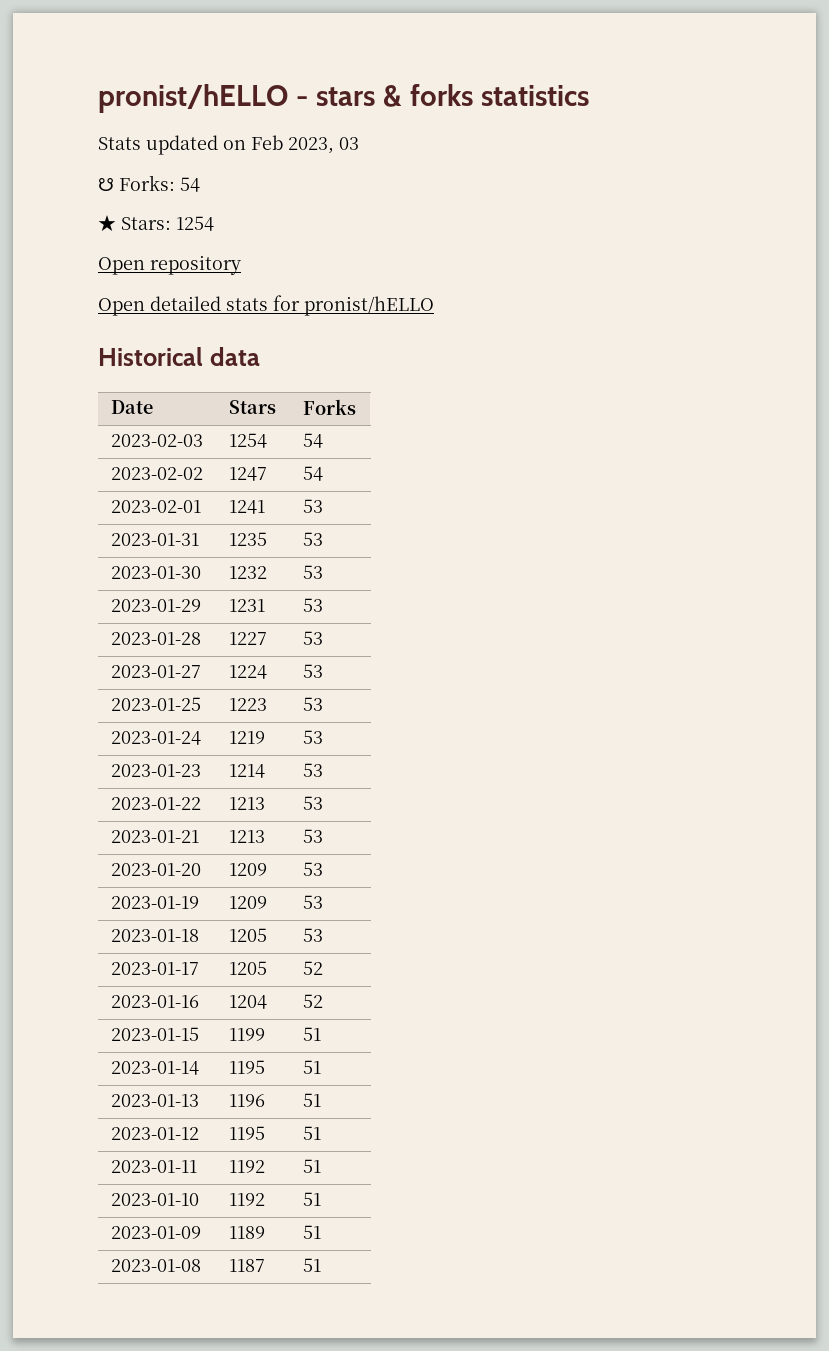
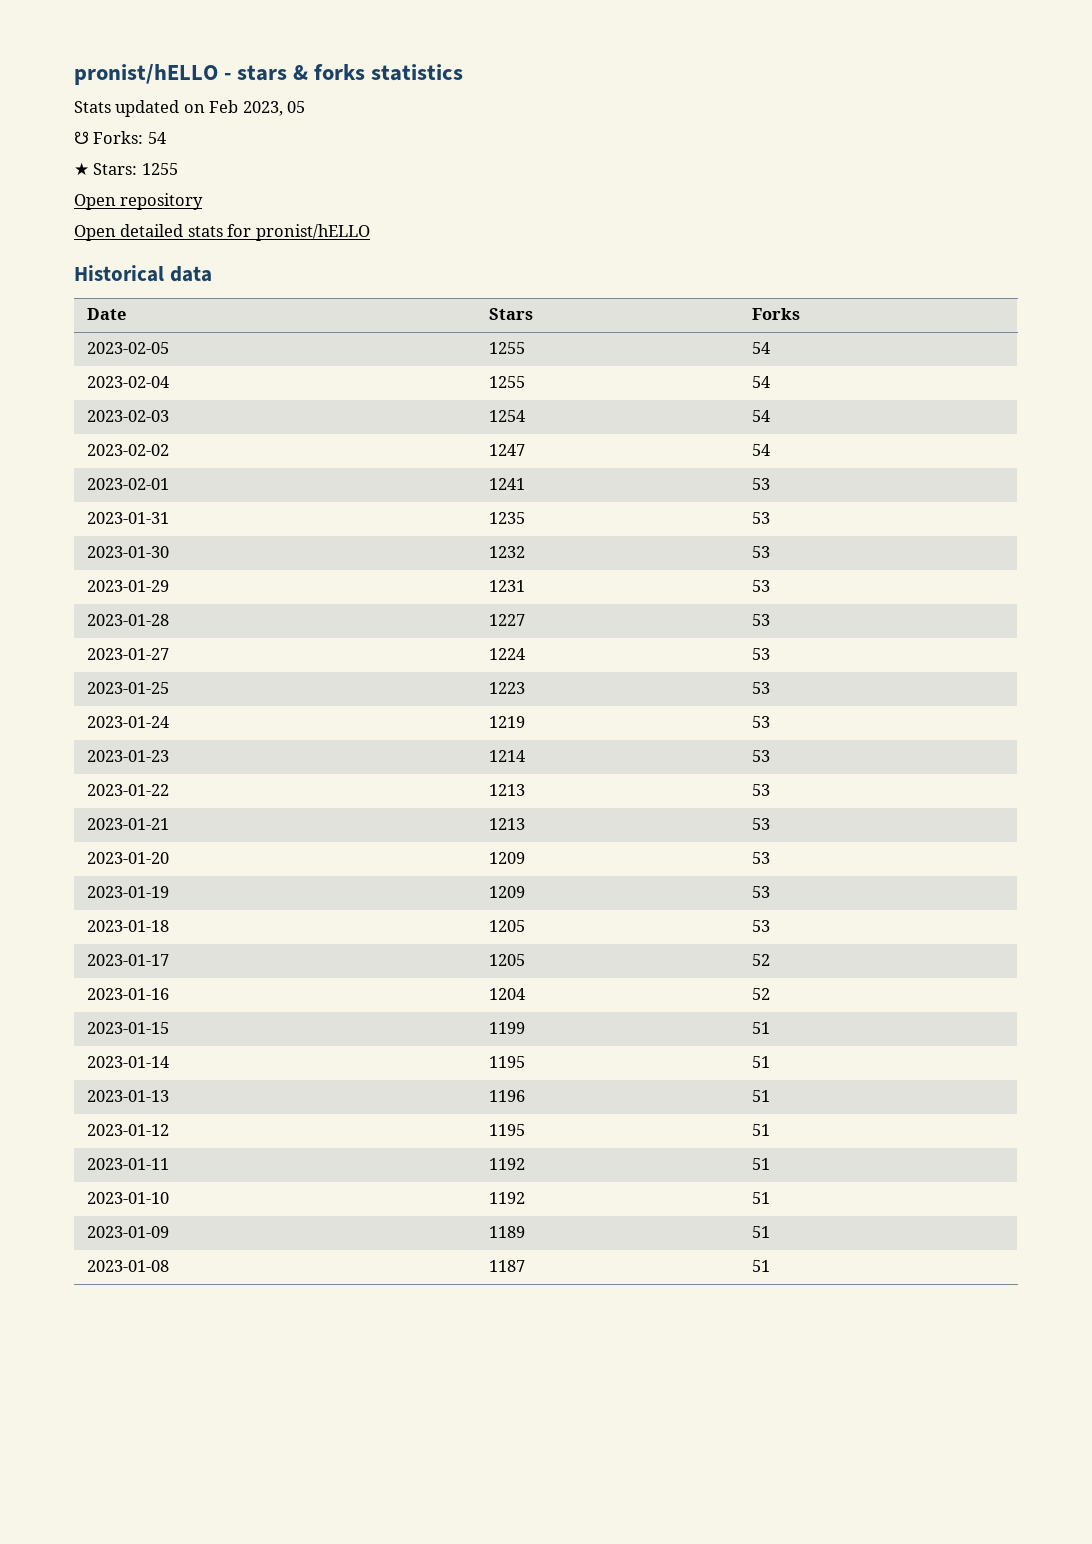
[339,137,359,150] 03 -> [287,101,306,113] 05
[176,216,214,231] 1254 -> [141,163,178,175] 1255
(356, 407) none -> [87,342,170,354] [489,342,526,354] [752,342,771,354] [87,376,170,388] [489,376,526,388] [752,376,771,388] // 2023-02-05 | 1255 | 54 // 2023-02-04 | 1255 | 54

